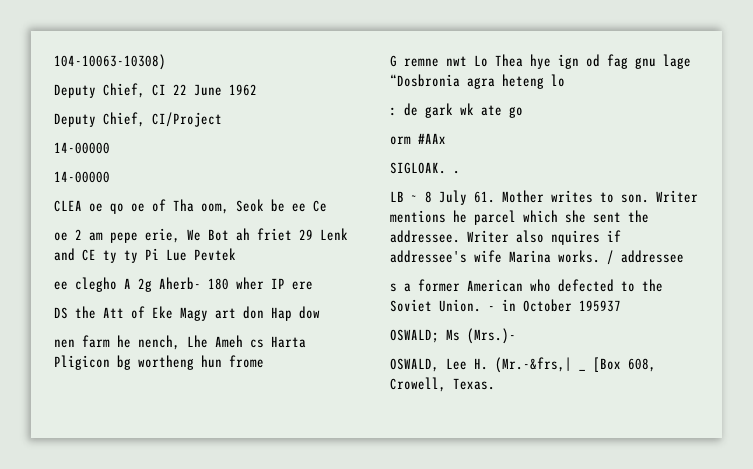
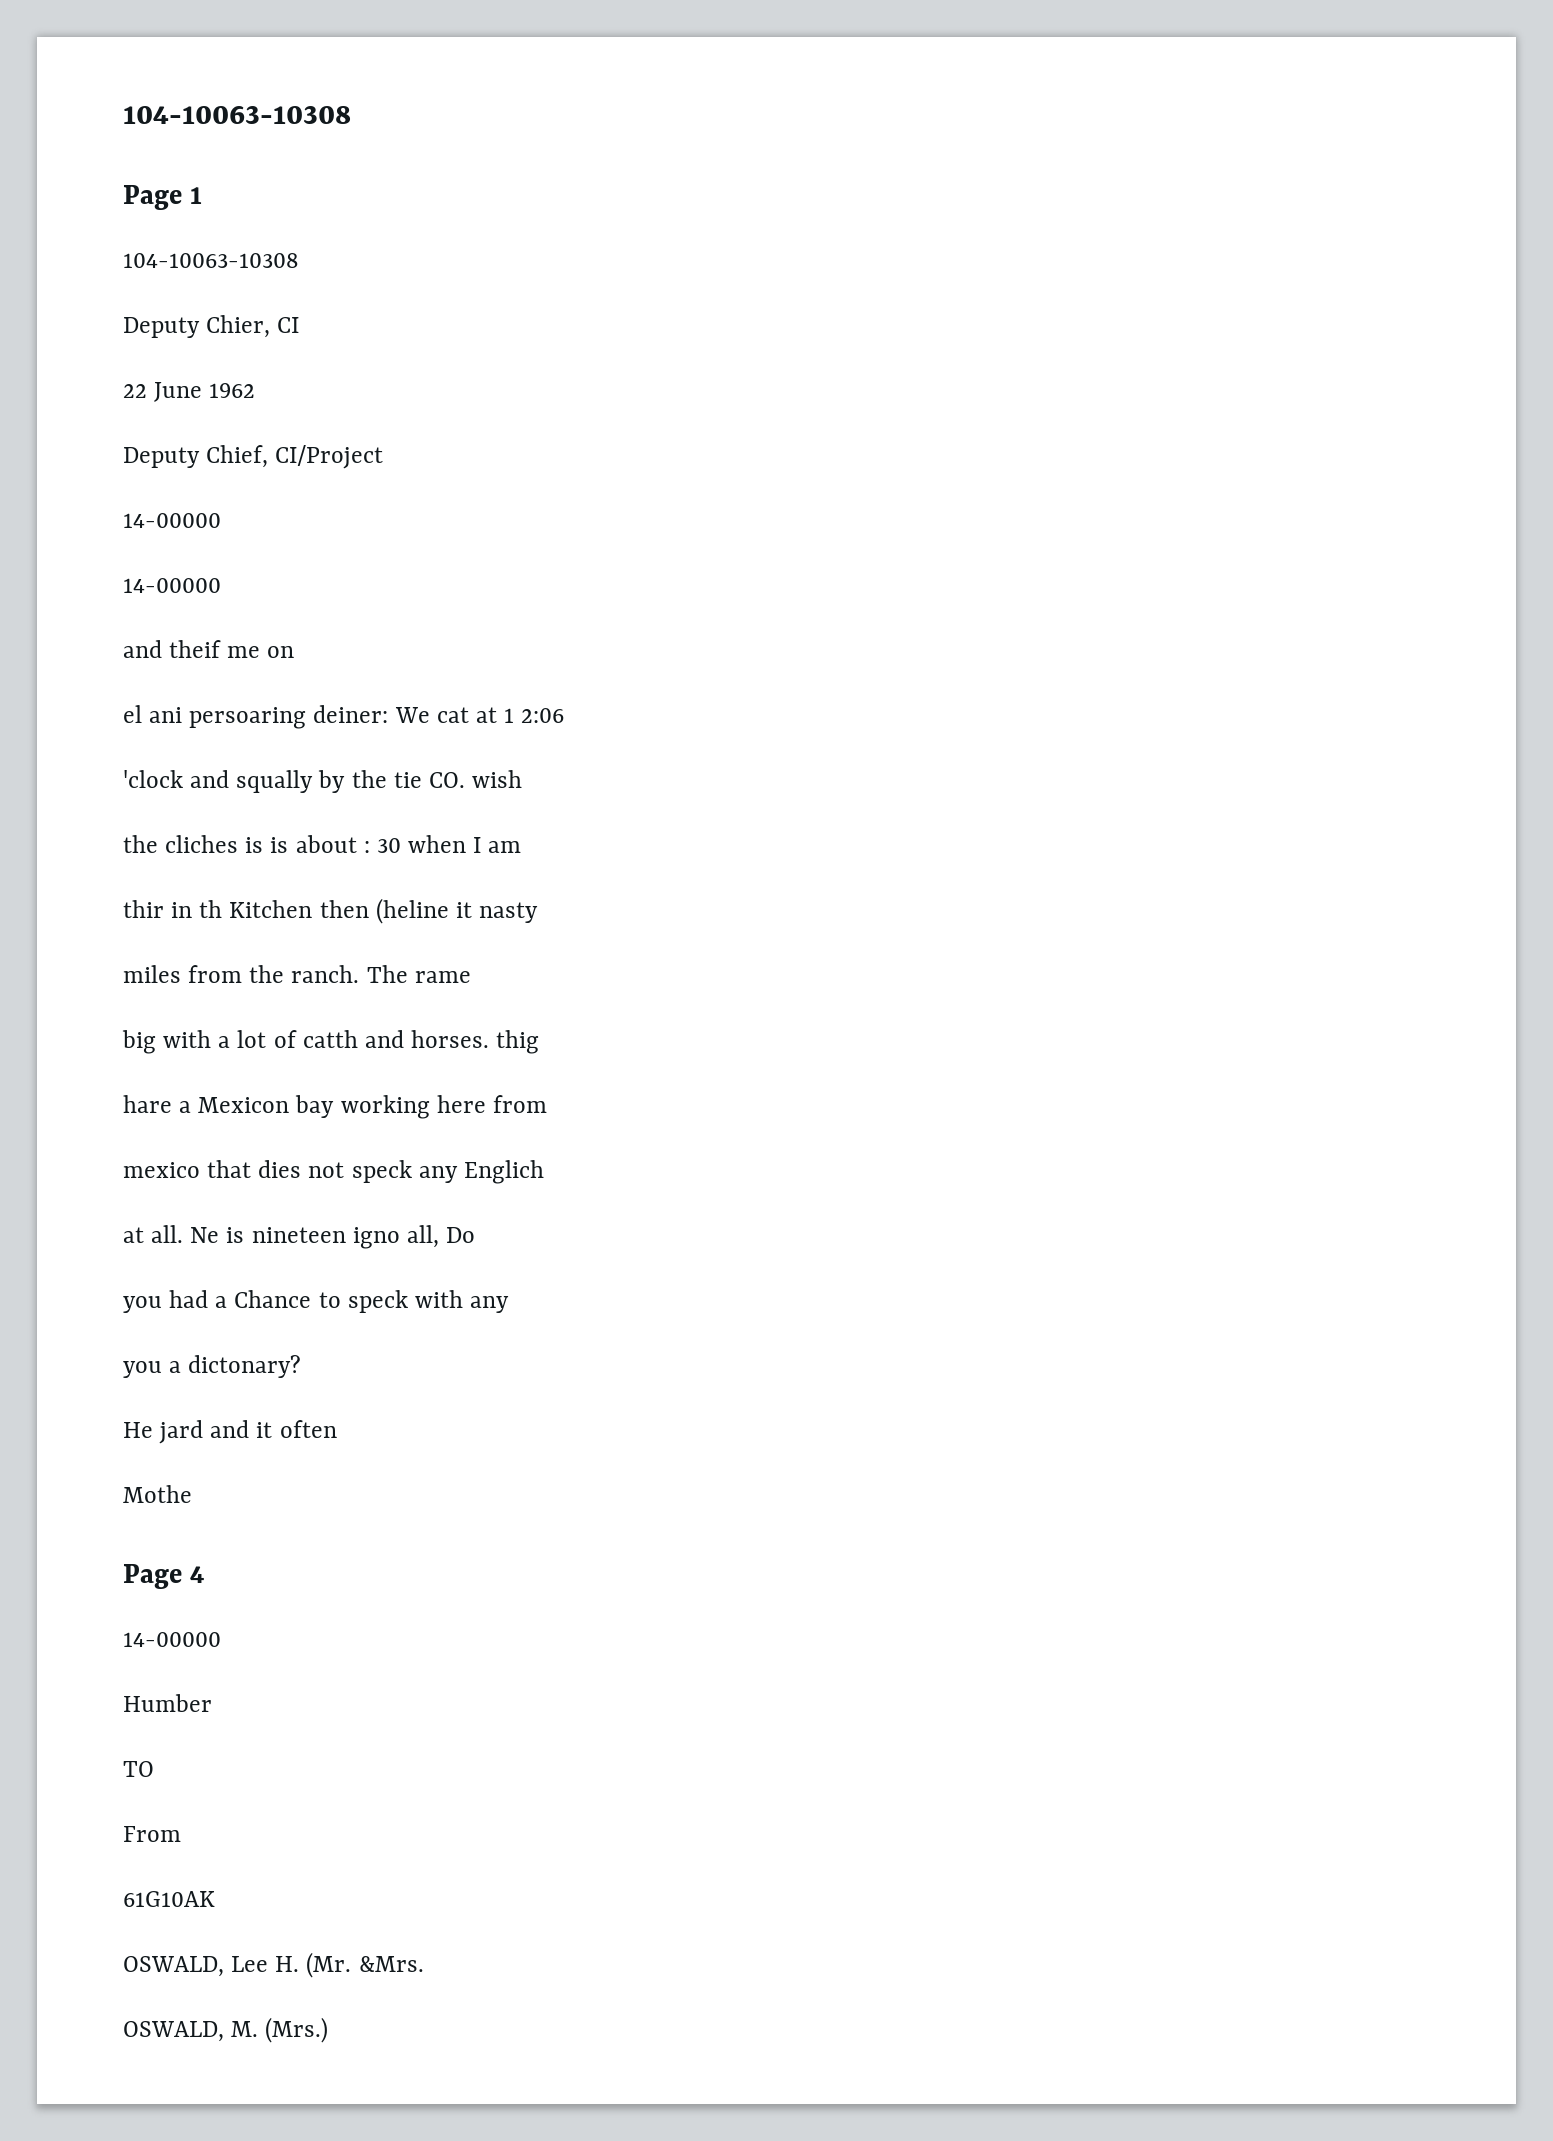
[54,54,166,70] [54,83,145,98] 104-10063-10308) // Deputy Chief, -> [123,106,351,124] [123,185,203,210] [123,253,299,268] [123,315,271,338] 104-10063-10308 // Page 1 // 104-10063-10308 // Deputy Chier,
(166, 90) none -> (300, 325) //
[54,199,327,214] [54,228,348,243] [54,248,236,263] [54,277,313,292] [54,306,320,321] [54,335,306,350] [54,355,264,370] [390,54,691,69] [390,74,565,89] [390,103,523,118] [390,133,446,145] [390,162,460,174] [390,190,698,205] [390,210,649,225] [390,230,621,245] [390,250,684,265] [390,279,663,292] [390,299,621,312] [390,328,516,344] [390,357,656,373] [390,377,495,392] CLEA oe qo oe of Tha oom, Seok be ee Ce // oe 2 am pepe erie, We Bot ah friet 29 Lenk and CE ty ty Pi Lue Pevtek // ee clegho A 2g Aherb- 180 wher IP ere // DS the Att of Eke Magy art don Hap dow // nen farm he nench, Lhe Ameh cs Harta Pligicon bg wortheng hun frome // G remne nwt Lo Thea hye ign od fag gnu lage “Dosbronia agra heteng lo // : de gark wk ate go // orm #AAx // SIGLOAK. . // LB ~ 8 July 61. Mother writes to son. Writer mentions he parcel which she sent the addressee. Writer also nquires if addressee's wife Marina works. / addressee // s a former American who defected to the Soviet Union. - in October 195937 // OSWALD; Ms (Mrs.)- // OSWALD, Lee H. (Mr.-&frs,| _ [Box 608, Crowell, Texas. -> [123,640,295,658] [123,705,565,729] [123,770,523,793] [123,835,522,853] [123,898,539,924] [123,965,471,983] [122,1030,540,1054] [123,1095,547,1119] [123,1160,544,1184] [123,1225,476,1249] [123,1290,510,1313] [123,1355,302,1378] [123,1420,337,1444] [123,1485,192,1503] [123,1564,205,1589] [123,1632,221,1647] [123,1694,212,1712] [123,1761,154,1777] [123,1826,181,1842] [123,1891,215,1907] [123,1952,424,1978] [123,2017,329,2043] and theif me on // el ani persoaring deiner: We cat at 1 2:06 // 'clock and squally by the tie CO. wish // the cliches is is about : 30 when I am // thir in th Kitchen then (heline it nasty // miles from the ranch. The rame // big with a lot of catth and horses. thig // hare a Mexicon bay working here from // mexico that dies not speck any Englich // at all. Ne is nineteen igno all, Do // you had a Chance to speck with any // you a dictonary? // He jard and it often // Mothe // Page 4 // 14-00000 // Humber // TO // From // 61G10AK // OSWALD, Lee H. (Mr. &Mrs. // OSWALD, M. (Mrs.)

